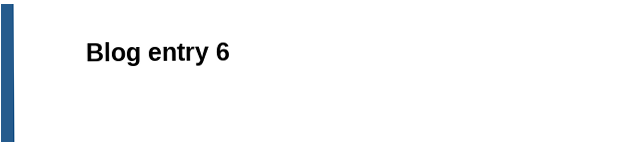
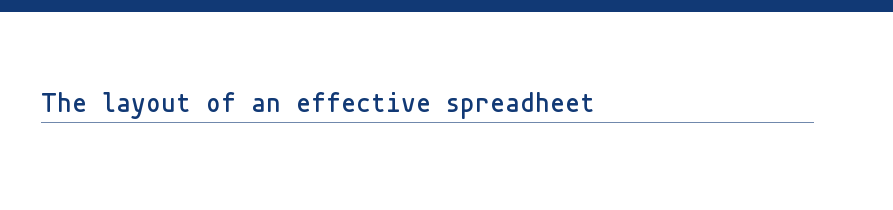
[85,41,230,67] Blog entry 6 -> [41,92,595,119] The layout of an effective spreadheet

